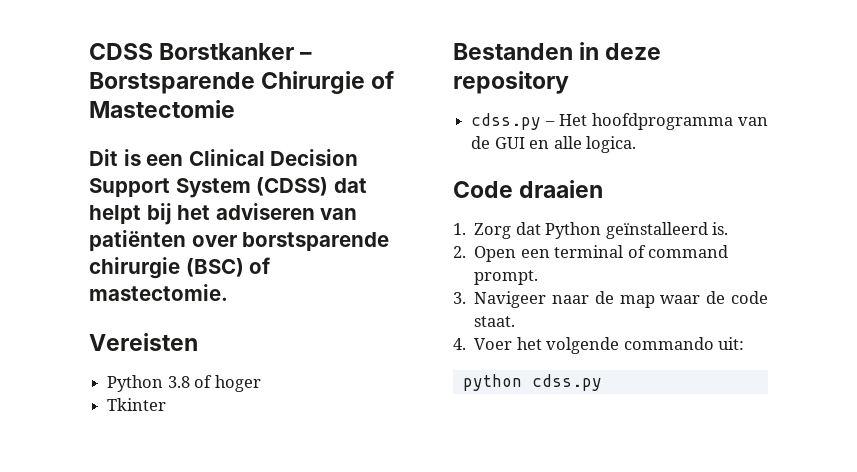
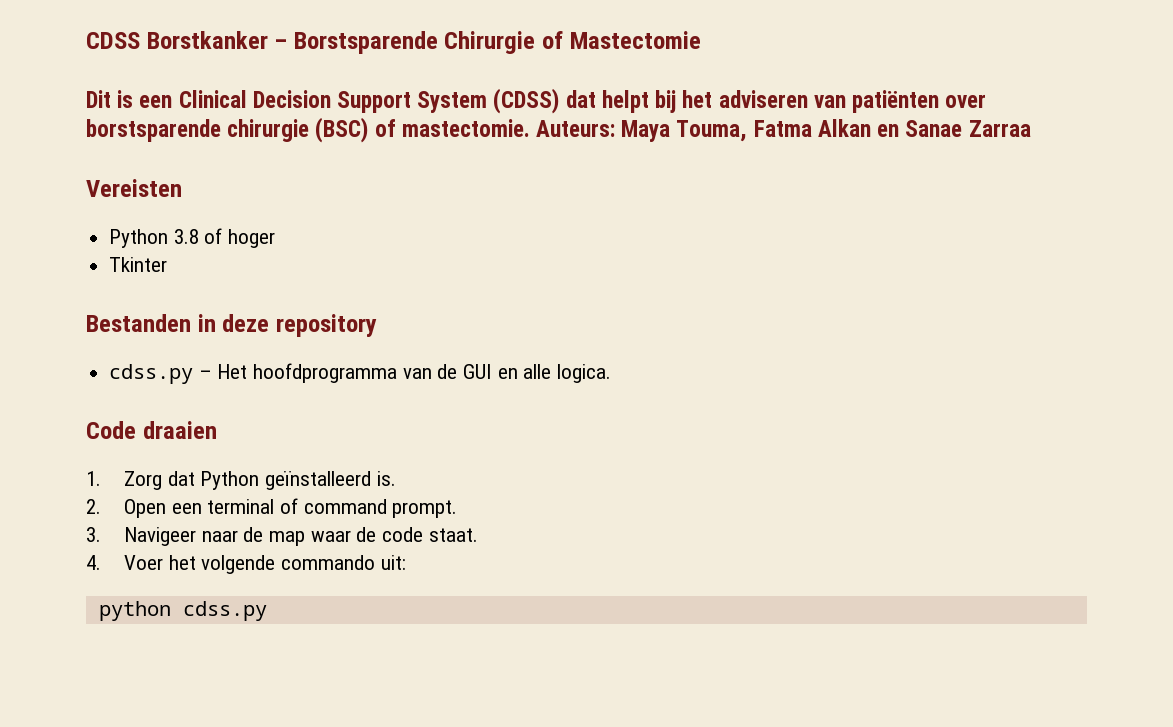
(228, 292) none -> [536,119,1031,142] Auteurs: Maya Touma, Fatma Alkan en Sanae Zarraa

